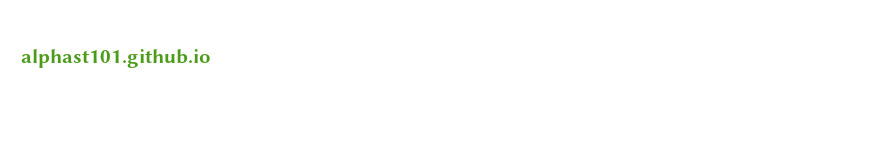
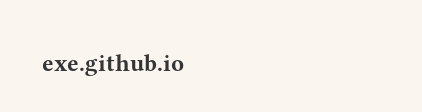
[21,49,211,68] alphast101.github.io -> [42,54,184,76] exe.github.io

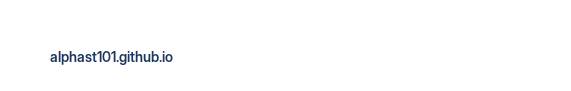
[42,54,184,76] exe.github.io -> [50,51,173,65] alphast101.github.io

